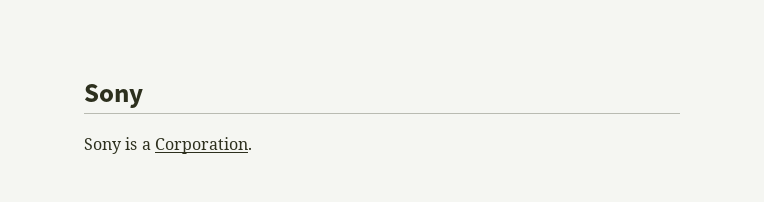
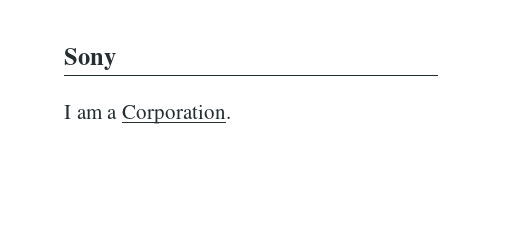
[84,137,138,154] Sony is -> [64,105,103,119] I am

